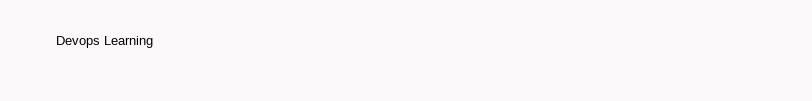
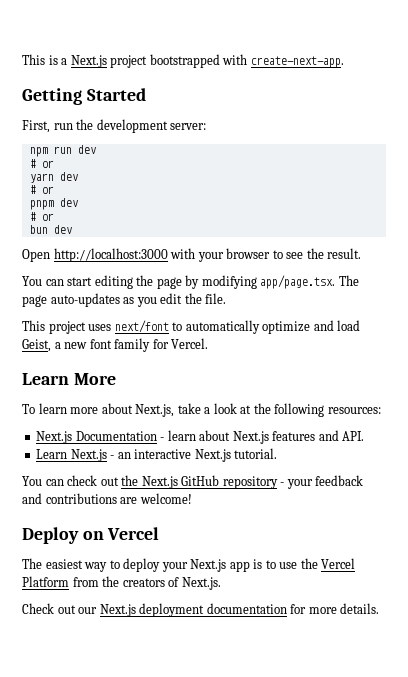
[56,36,153,48] Devops Learning -> [22,54,344,68] [22,88,146,105] [22,119,207,133] [29,145,96,157] [29,159,54,168] [29,172,78,183] [29,185,54,194] [29,198,78,210] [29,212,54,221] [29,225,72,234] [22,248,362,262] [22,275,359,289] [22,293,227,307] [22,320,361,334] [22,338,209,352] [22,373,116,385] [22,403,381,417] [36,430,365,444] [36,448,278,462] [22,475,364,489] [22,493,192,504] [22,527,160,544] [22,558,356,572] [22,576,221,590] [22,603,380,617] This is a Next.js project bootstrapped with create-next-app. // Getting Started // First, run the development server: // npm run dev // # or // yarn dev // # or // pnpm dev // # or // bun dev // Open http://localhost:3000 with your browser to see the result. // You can start editing the page by modifying app/page.tsx. The page auto-updates as you edit the file. // This project uses next/font to automatically optimize and load Geist, a new font family for Vercel. // Learn More // To learn more about Next.js, take a look at the following resources: // Next.js Documentation - learn about Next.js features and API. // Learn Next.js - an interactive Next.js tutorial. // You can check out the Next.js GitHub repository - your feedback and contributions are welcome! // Deploy on Vercel // The easiest way to deploy your Next.js app is to use the Vercel Platform from the creators of Next.js. // Check out our Next.js deployment documentation for more details.

